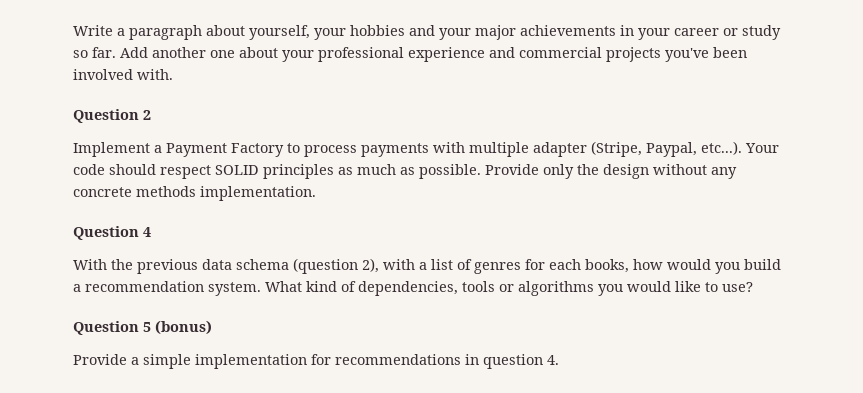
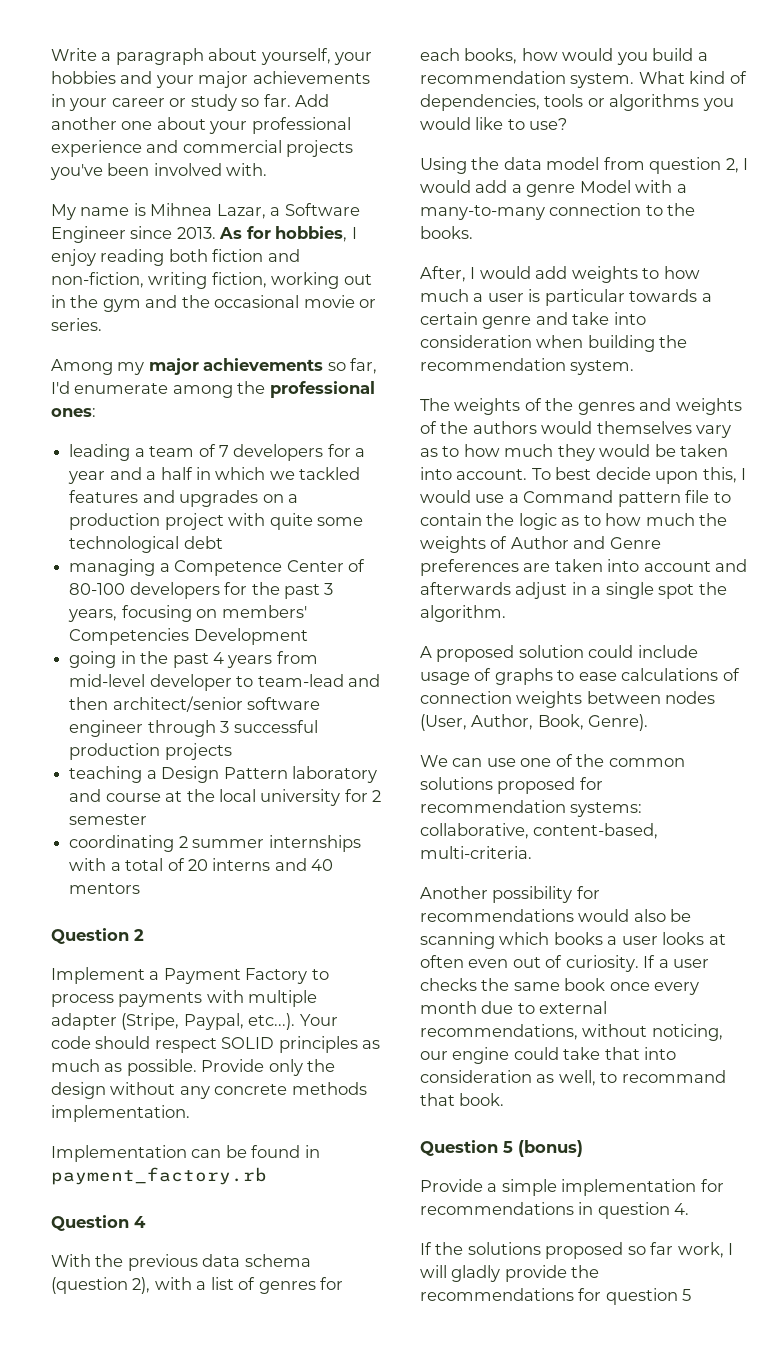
(173, 74) none -> [51,203,360,220] [51,226,357,243] [51,249,300,266] [51,272,372,289] [51,295,377,312] [51,318,102,331] [51,358,378,375] [51,381,375,398] [51,408,96,417] [69,444,366,461] [68,467,361,484] [69,490,298,507] [69,513,363,530] [69,536,223,553] [69,559,365,576] [69,582,334,599] [68,605,307,622] [69,628,308,645] [69,651,318,668] [69,674,380,691] [69,696,321,712] [69,720,318,737] [69,743,232,760] [69,766,377,783] [69,789,382,806] [69,814,148,825] [69,835,361,852] [69,858,334,871] [69,883,141,894] // My name is Mihnea Lazar, a Software Engineer since 2013. As for hobbies, I enjoy reading both fiction and non-fiction, writing fiction, working out in the gym and the occasional movie or series. // Among my major achievements so far, I'd enumerate among the professional ones: // leading a team of 7 developers for a year and a half in which we tackled features and upgrades on a production project with quite some technological debt // managing a Competence Center of 80-100 developers for the past 3 years, focusing on members' Competencies Development // going in the past 4 years from mid-level developer to team-lead and then architect/senior software engineer through 3 successful production projects // teaching a Design Pattern laboratory and course at the local university for 2 semester // coordinating 2 summer internships with a total of 20 interns and 40 mentors
(316, 193) none -> [51,1145,320,1162] [51,1167,267,1185] // Implementation can be found in payment_factory.rb
(753, 287) none -> [420,157,749,174] [420,180,687,197] [420,203,696,220] [420,226,473,239] [420,266,700,283] [420,289,712,306] [420,312,646,329] [420,335,688,352] [420,358,635,375] [420,398,742,415] [420,421,732,438] [420,444,729,461] [420,467,747,484] [420,490,731,507] [420,513,728,530] [420,536,661,553] [420,559,748,576] [420,582,727,599] [420,605,506,622] [420,645,698,662] [420,668,740,685] [420,691,716,708] [420,714,649,731] [420,754,685,767] [420,777,603,794] [420,800,643,817] [420,823,659,839] [420,846,532,859] [420,886,600,903] [420,909,692,922] [420,932,726,949] [420,955,710,972] [420,978,700,995] [420,1001,608,1014] [420,1024,723,1041] [420,1047,677,1064] [420,1070,726,1086] [420,1093,505,1106] // Using the data model from question 2, I would add a genre Model with a many-to-many connection to the books. // After, I would add weights to how much a user is particular towards a certain genre and take into consideration when building the recommendation system. // The weights of the genres and weights of the authors would themselves vary as to how much they would be taken into account. To best decide upon this, I would use a Command pattern file to contain the logic as to how much the weights of Author and Genre preferences are taken into account and afterwards adjust in a single spot the algorithm. // A proposed solution could include usage of graphs to ease calculations of connection weights between nodes (User, Author, Book, Genre). // We can use one of the common solutions proposed for recommendation systems: collaborative, content-based, multi-criteria. // Another possibility for recommendations would also be scanning which books a user looks at often even out of curiosity. If a user checks the same book once every month due to external recommendations, without noticing, our engine could take that into consideration as well, to recommand that book.
(559, 360) none -> [420,1242,734,1259] [420,1265,600,1282] [420,1288,692,1305] // If the solutions proposed so far work, I will gladly provide the recommendations for question 5

